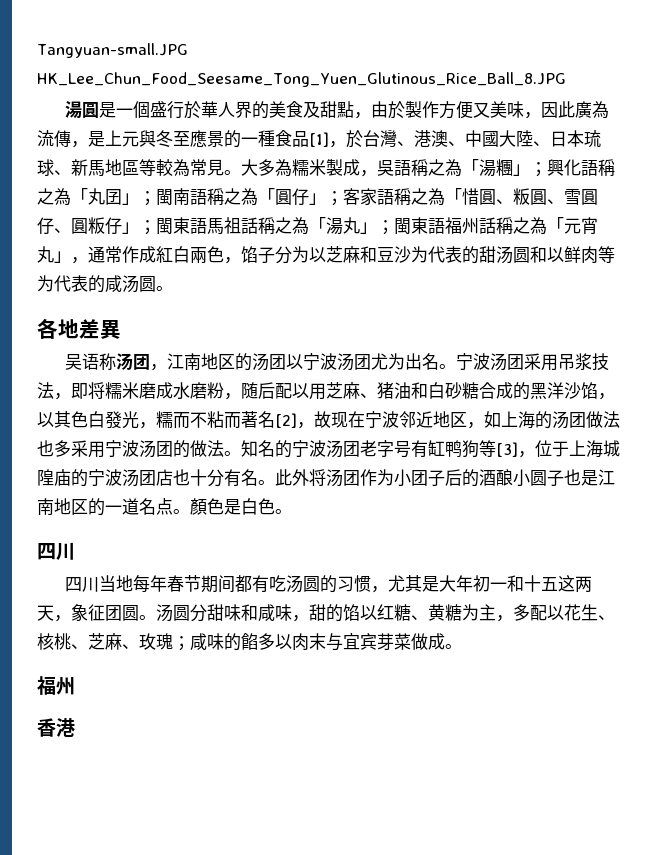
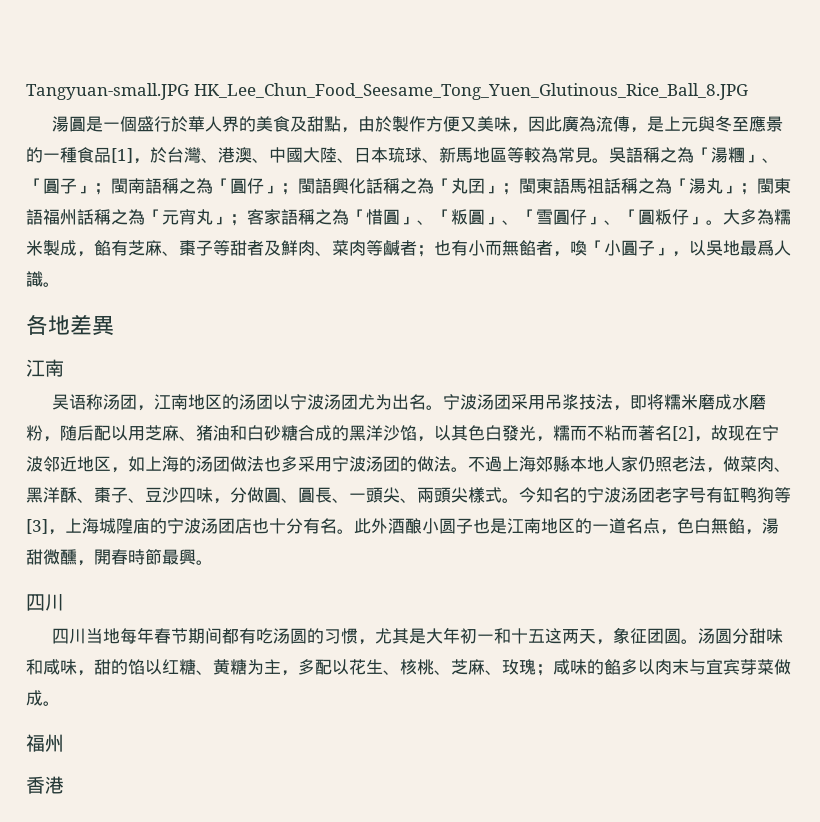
[241,159,377,177] 大多為糯米製成， -> (609, 160) none
[530,159,615,177] [37,188,122,206] ；興化語稱之為「丸囝 -> [762,158,779,163] [26,178,77,194] 、「圓子
[343,188,598,206] [37,217,122,234] 客家語稱之為「惜圓、粄圓、雪圓仔、圓粄仔 -> [298,178,485,194] 閩語興化話稱之為「丸囝
[71,246,615,264] [37,275,156,293] ，通常作成紅白兩色，馅子分为以芝麻和豆沙为代表的甜汤圆和以鲜肉等为代表的咸汤圆 -> [230,209,791,226] [26,240,791,257] [26,271,43,287] ；客家語稱之為「惜圓」、「粄圓」、「雪圓仔」、「圓粄仔」。大多為糯米製成，餡有芝麻、棗子等甜者及鮮肉、菜肉等鹹者；也有小而無餡者，喚「小圓子」，以吳地最爲人識
(121, 329) none -> [26,359,64,377] // 江南
(241, 453) none -> [468,456,791,473] [26,487,536,504] 不過上海郊縣本地人家仍照老法，做菜肉、黑洋酥、棗子、豆沙四味，分做圓、圓長、一頭尖、兩頭尖樣式。今
[535,440,569,457] 位于 -> (65, 532) none
[309,469,479,487] 将汤团作为小团子后的 -> (388, 526) none
[173,498,275,515] 。顏色是白色 -> [660,518,779,535] [26,549,196,566] ，色白無餡，湯甜微醺，開春時節最興

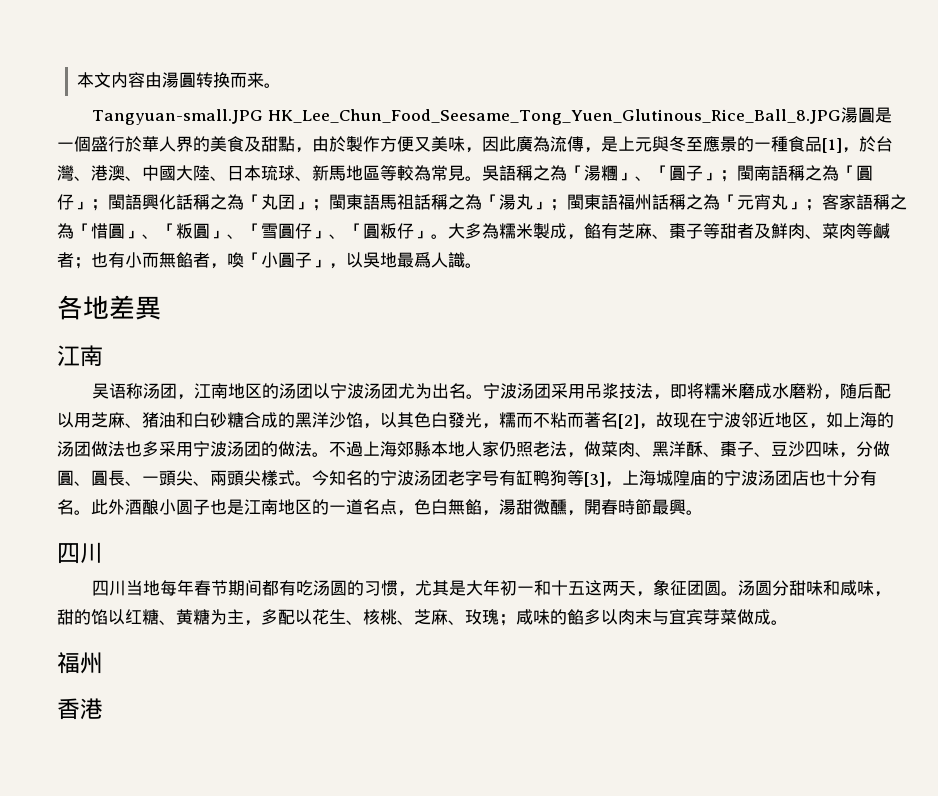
(26, 91) none -> [76,72,281,88] 本文内容由湯圓转换而来。 //
(748, 91) // -> (841, 117) none

